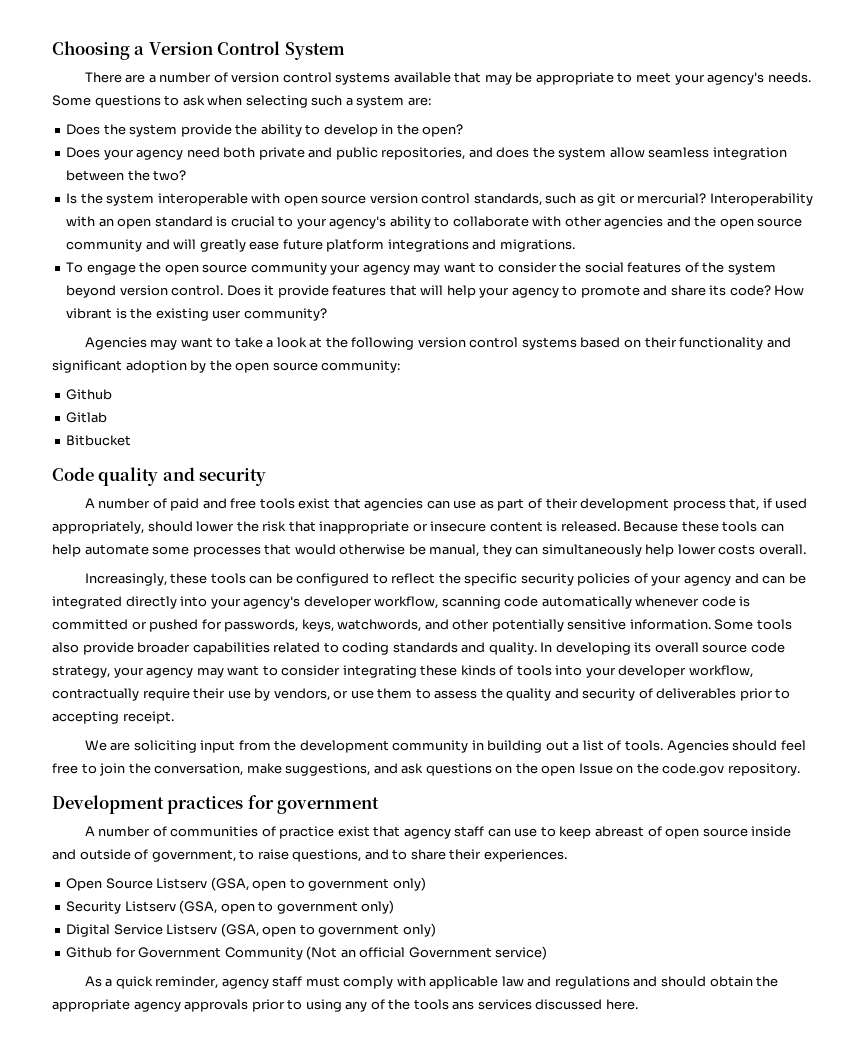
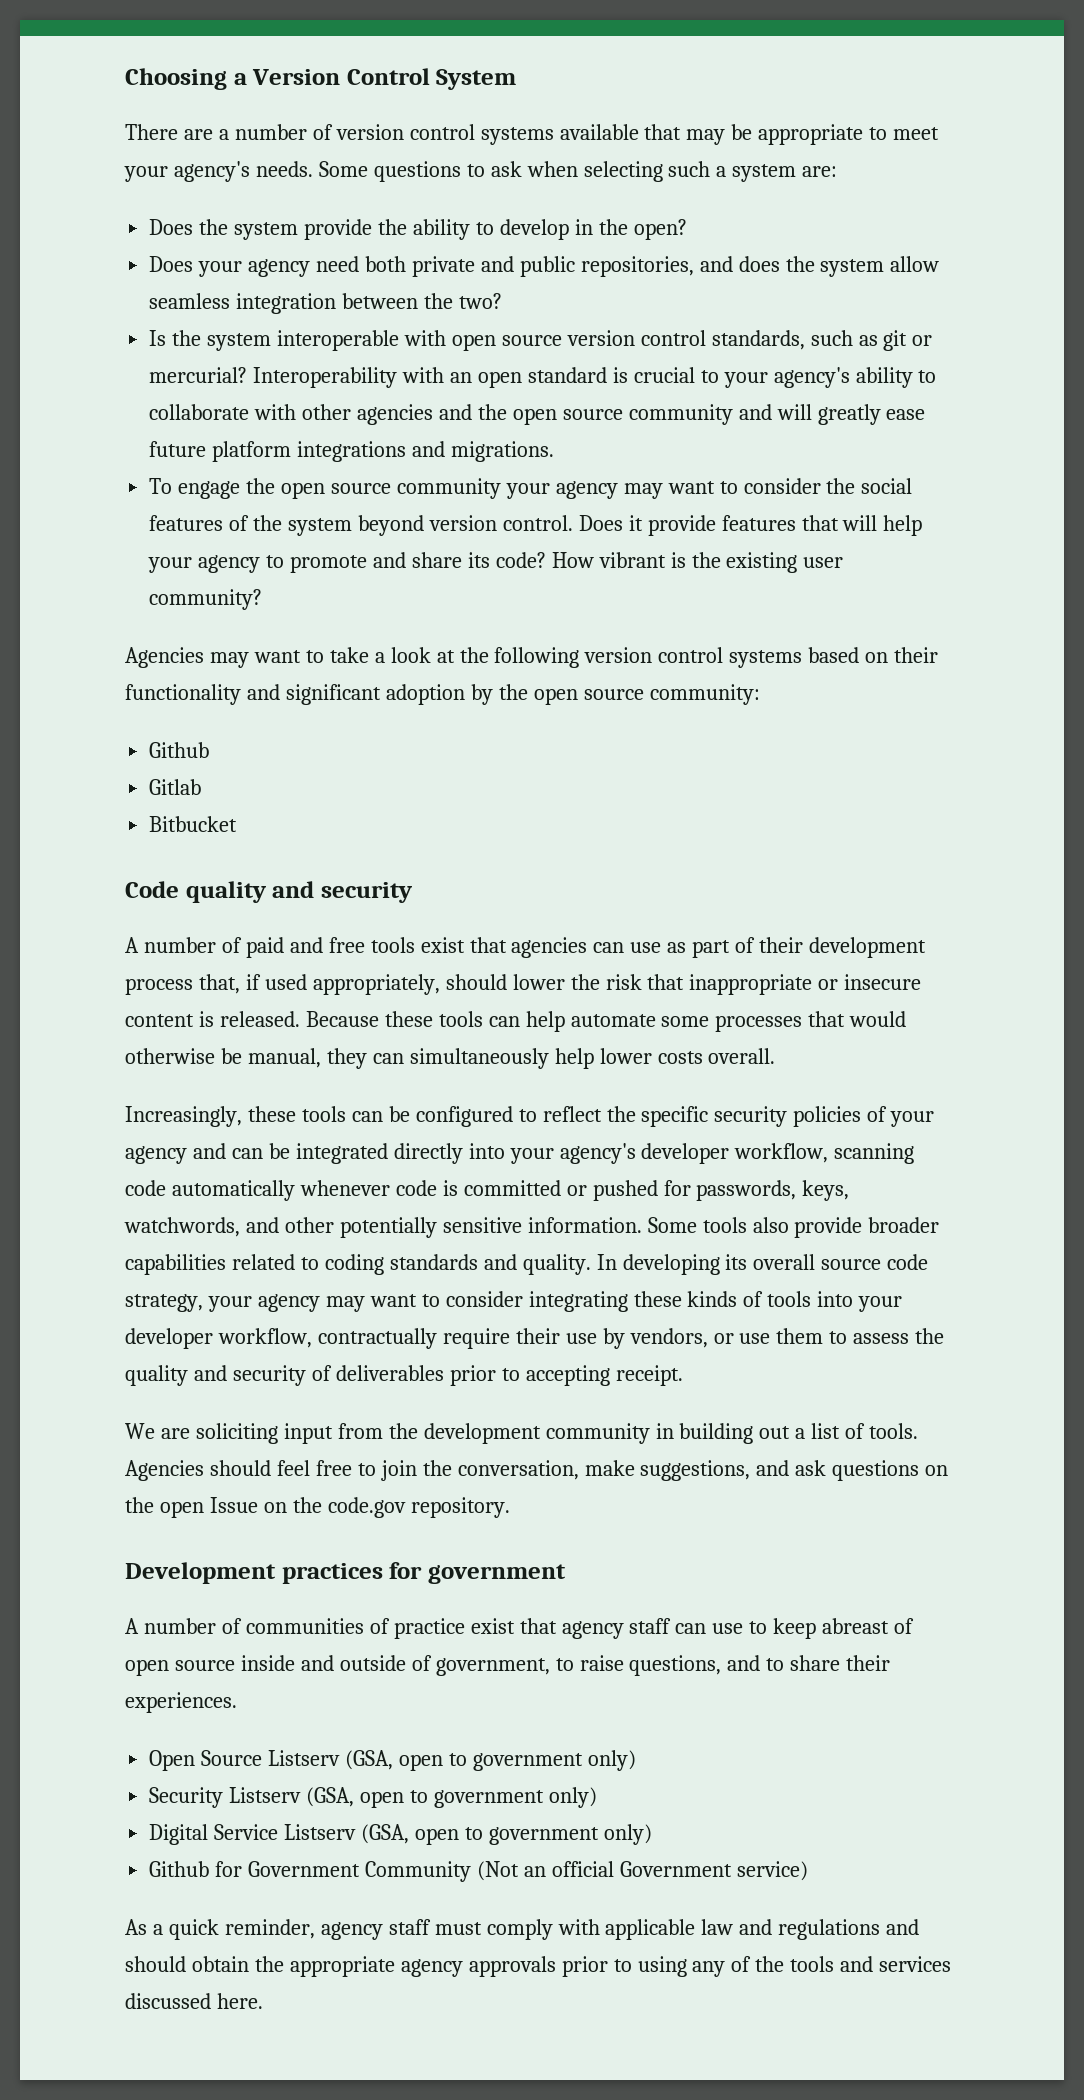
[452,1001,475,1010] ans -> [840,1956,874,1972] and

